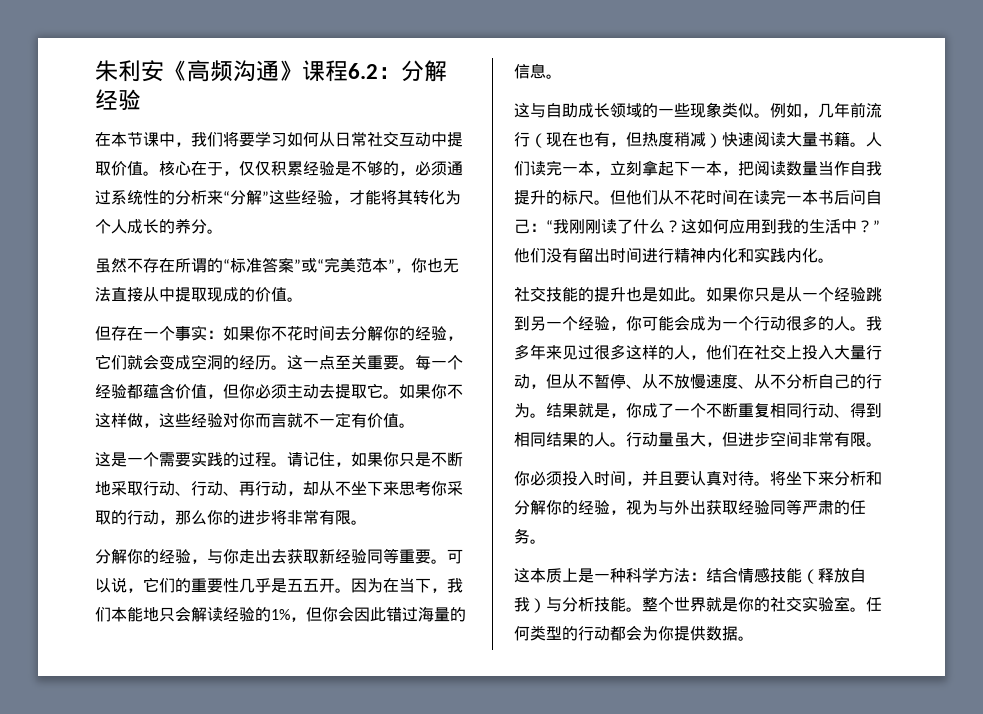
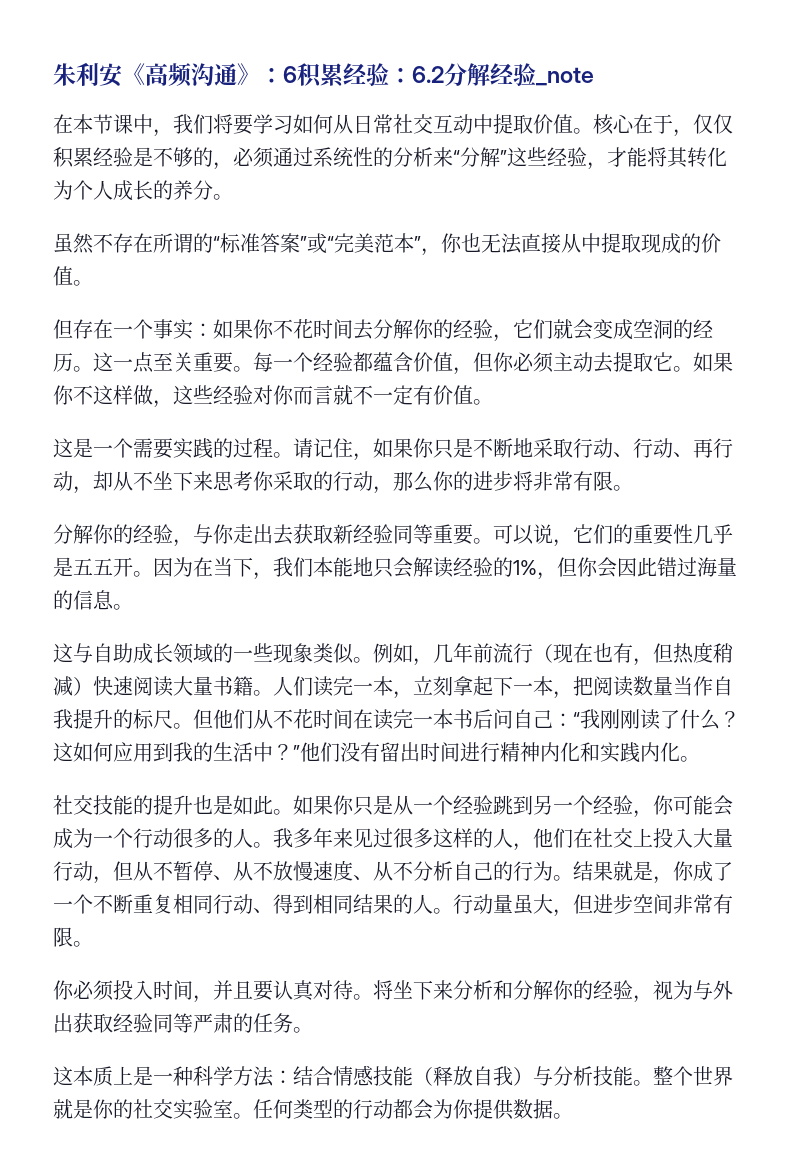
[302,60,401,82] 课程6.2： -> [260,63,444,88] ：6积累经验：6.2
(141, 99) none -> [536,67,594,86] _note

